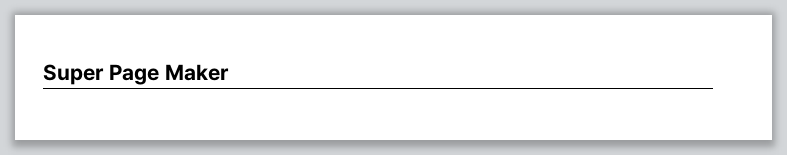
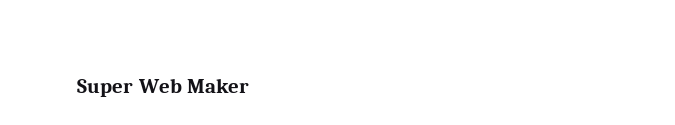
[108,64,159,85] Page -> [137,78,182,93] Web

